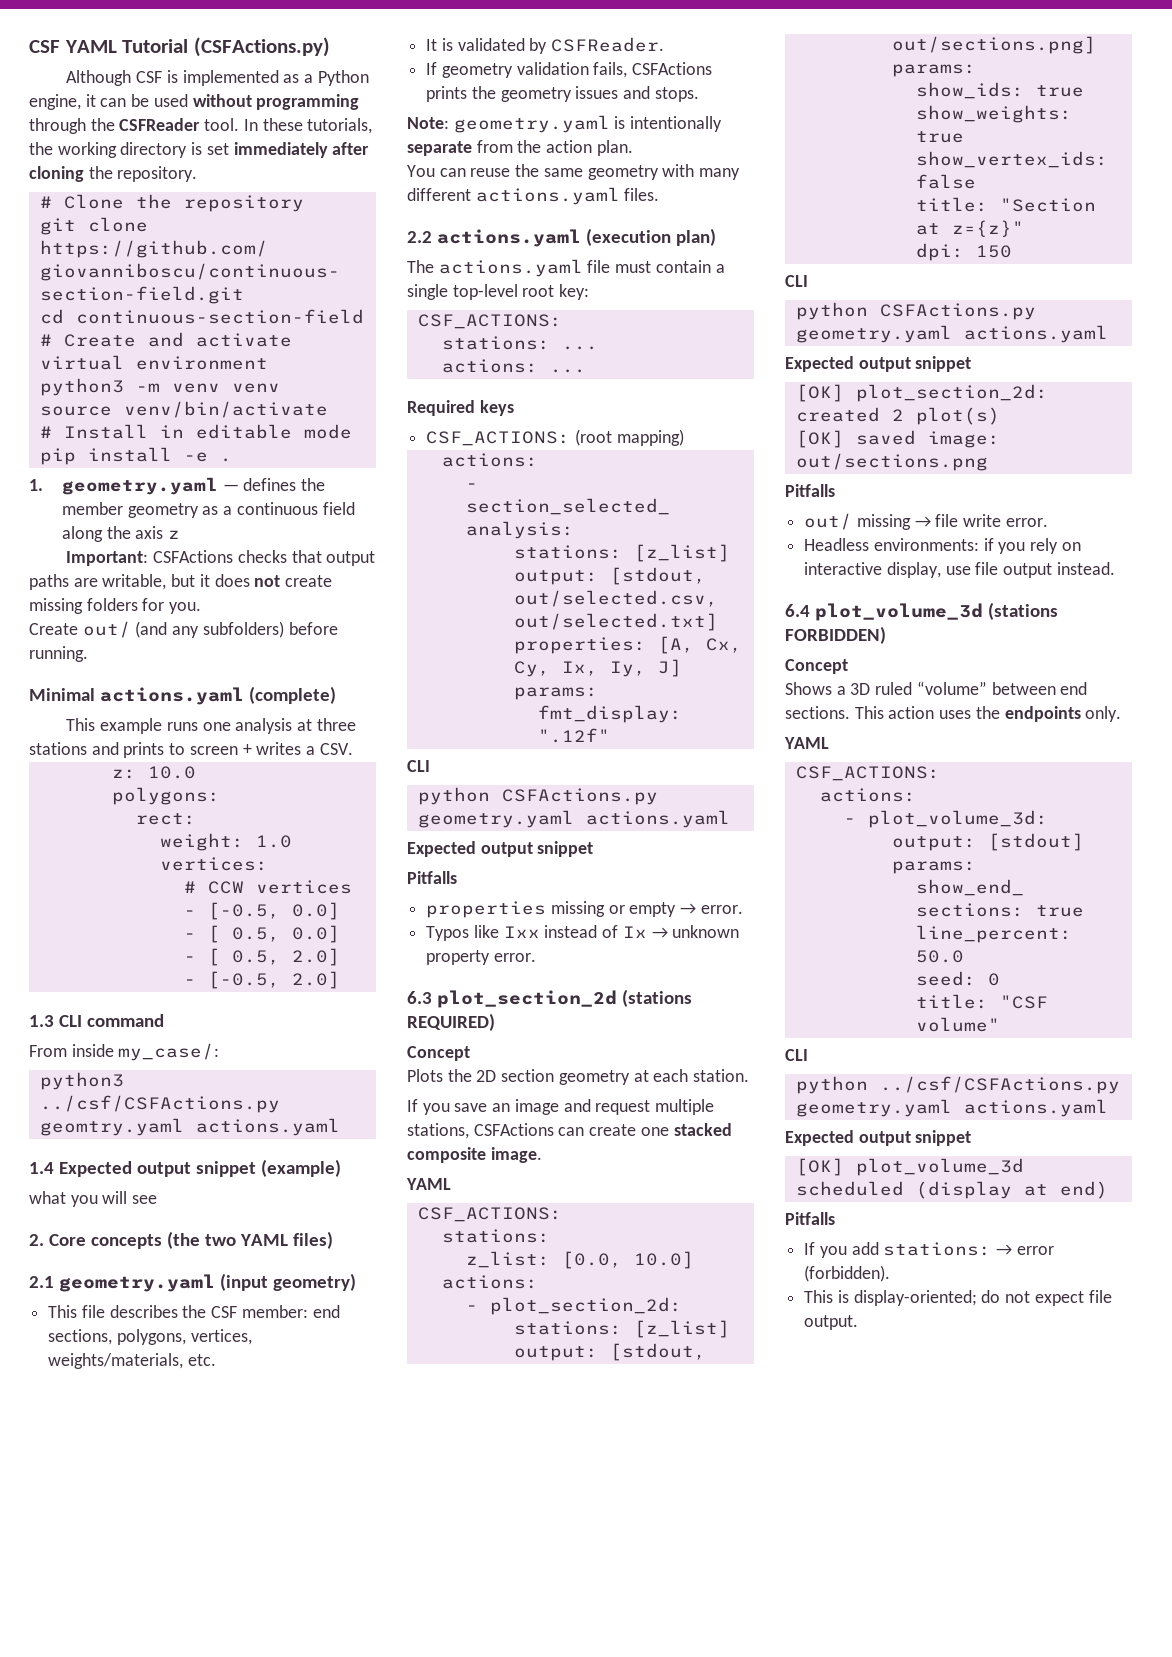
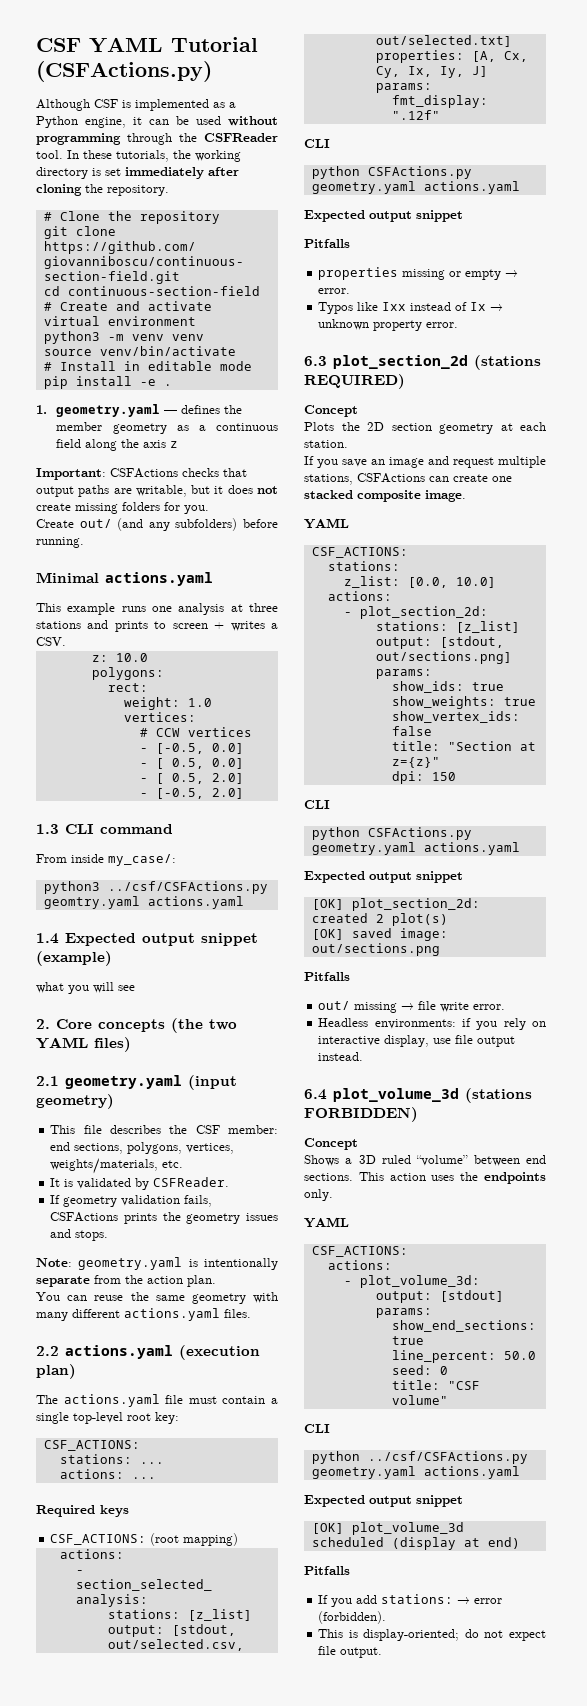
[248,686,336,704] (complete) -> (213, 579) none

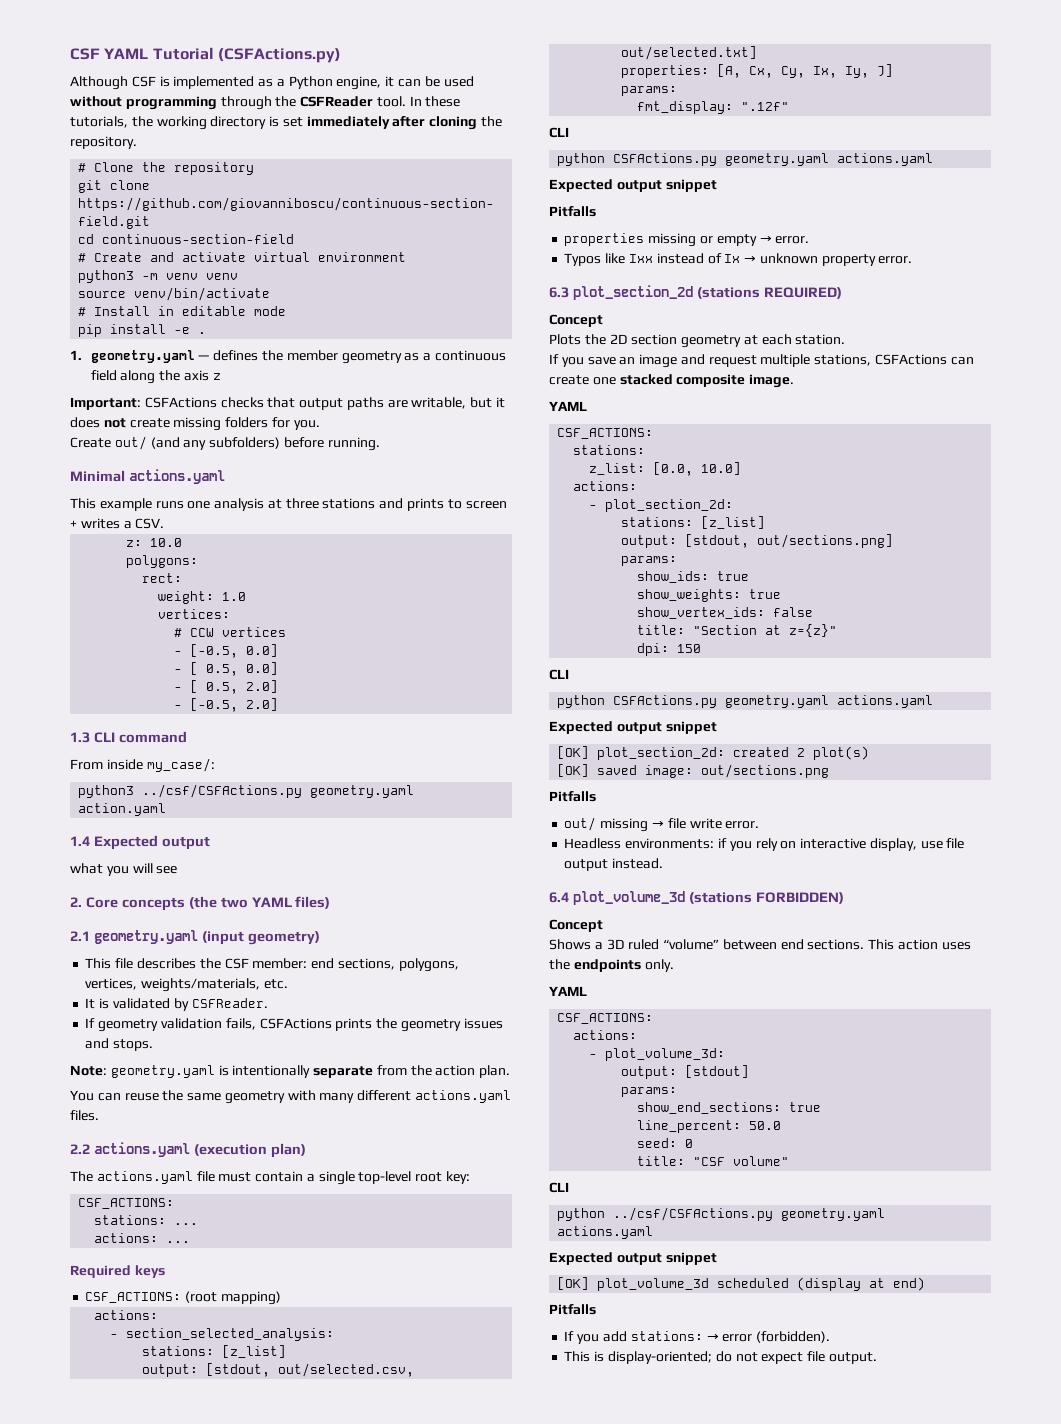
[43,896,244,909] geomtry.yaml actions.yaml -> [310,785,415,798] [78,803,167,816] geometry.yaml action.yaml
[201,933,258,946] [36,951,112,966] snippet (example) -> (210, 843) none

